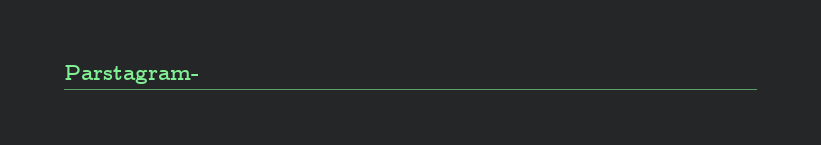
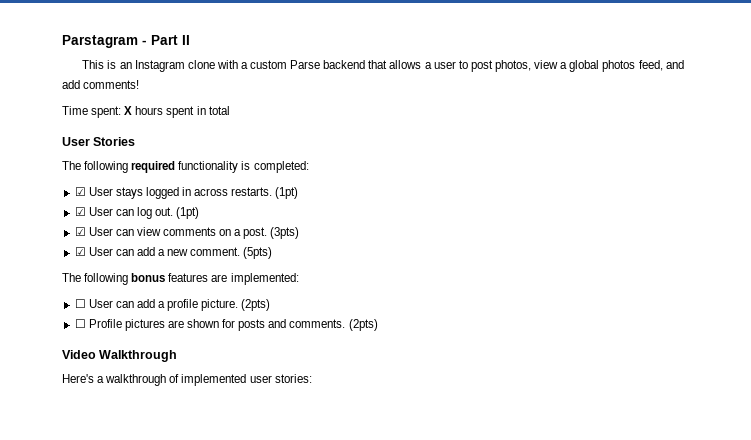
[64,65,199,84] Parstagram- -> [62,35,190,48] [82,60,684,72] [62,80,140,89] [62,106,230,118] [62,137,136,146] [62,161,309,173] [74,187,299,199] [74,207,200,219] [74,227,300,239] [74,247,273,259] [62,273,299,285] [74,299,271,311] [74,319,378,331] [62,350,178,362] [62,374,312,386] Parstagram - Part II // This is an Instagram clone with a custom Parse backend that allows a user to post photos, view a global photos feed, and add comments! // Time spent: X hours spent in total // User Stories // The following required functionality is completed: // ☑ User stays logged in across restarts. (1pt) // ☑ User can log out. (1pt) // ☑ User can view comments on a post. (3pts) // ☑ User can add a new comment. (5pts) // The following bonus features are implemented: // ☐ User can add a profile picture. (2pts) // ☐ Profile pictures are shown for posts and comments. (2pts) // Video Walkthrough // Here's a walkthrough of implemented user stories:

